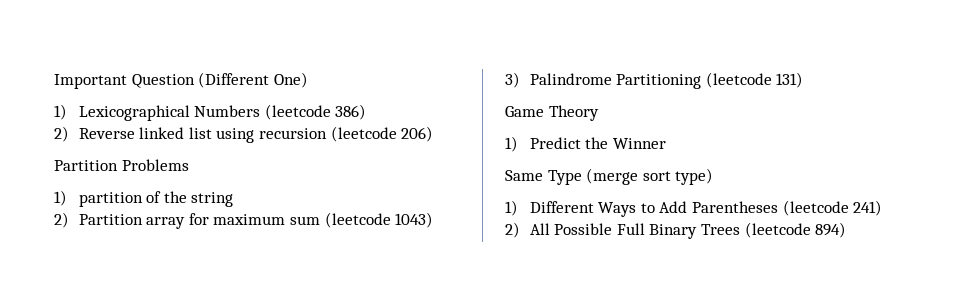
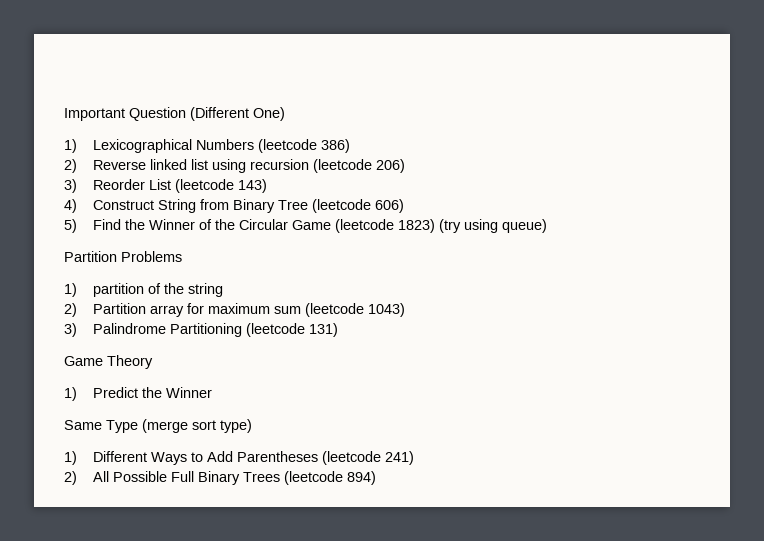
(434, 134) none -> [64,179,267,193] [64,199,404,213] [64,219,547,233] // 3) Reorder List (leetcode 143) // 4) Construct String from Binary Tree (leetcode 606) // 5) Find the Winner of the Circular Game (leetcode 1823) (try using queue)

